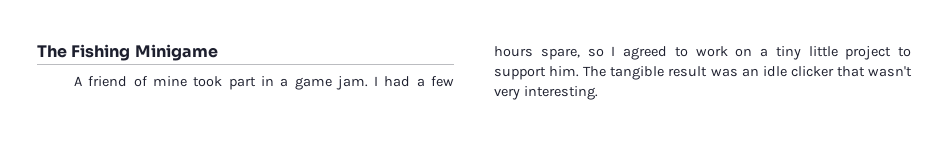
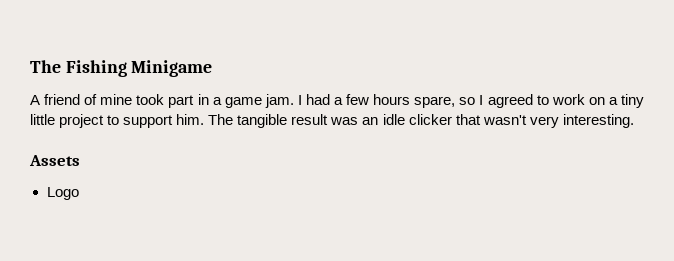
(598, 93) none -> [29,155,80,166] [46,187,79,200] // Assets // Logo

